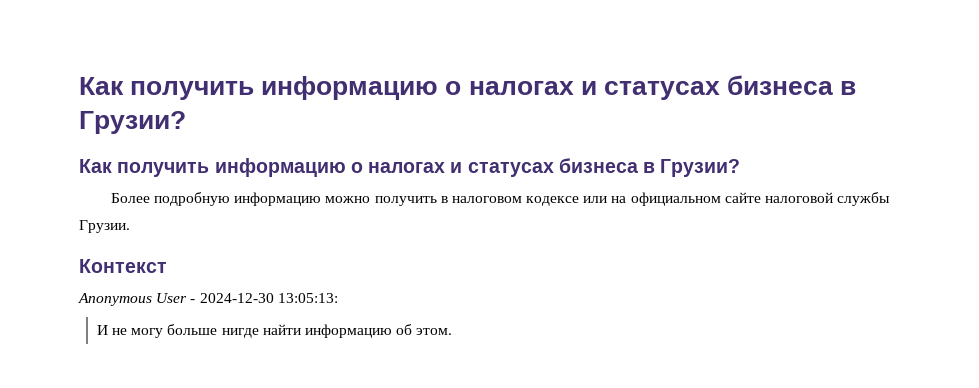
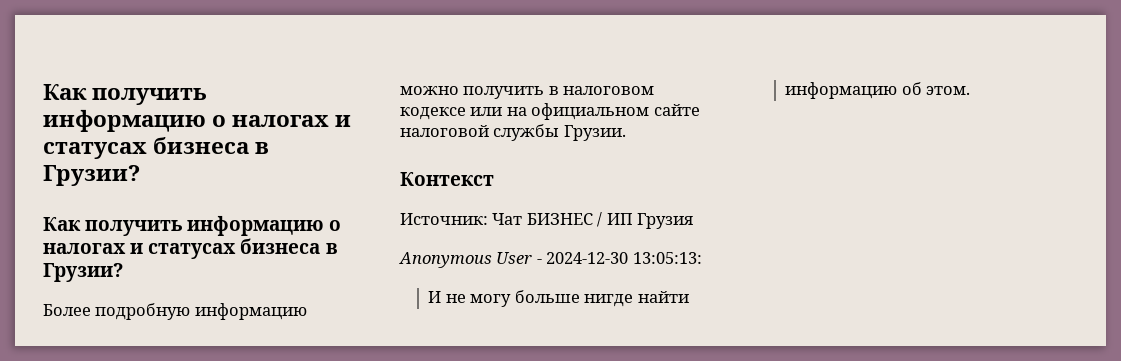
(167, 266) none -> [400,212,694,229] // Источник: Чат БИЗНЕС / ИП Грузия

